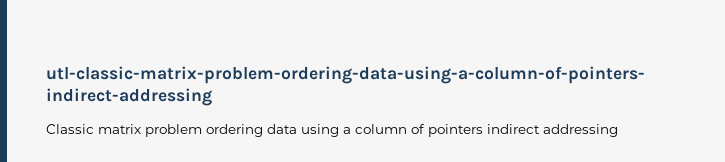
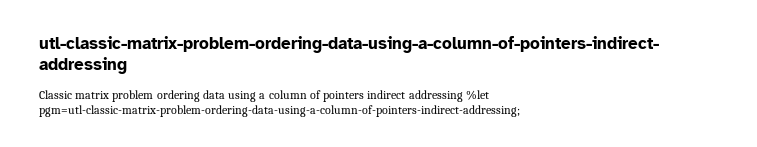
(618, 130) none -> [465,90,489,100] [39,105,520,117] %let pgm=utl-classic-matrix-problem-ordering-data-using-a-column-of-pointers-indirect-addressing;

